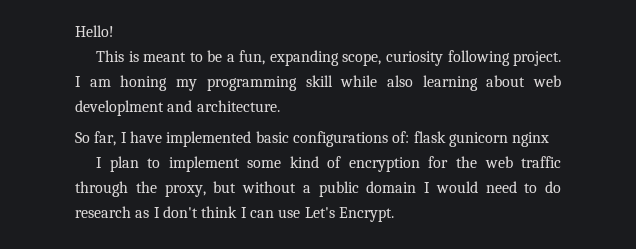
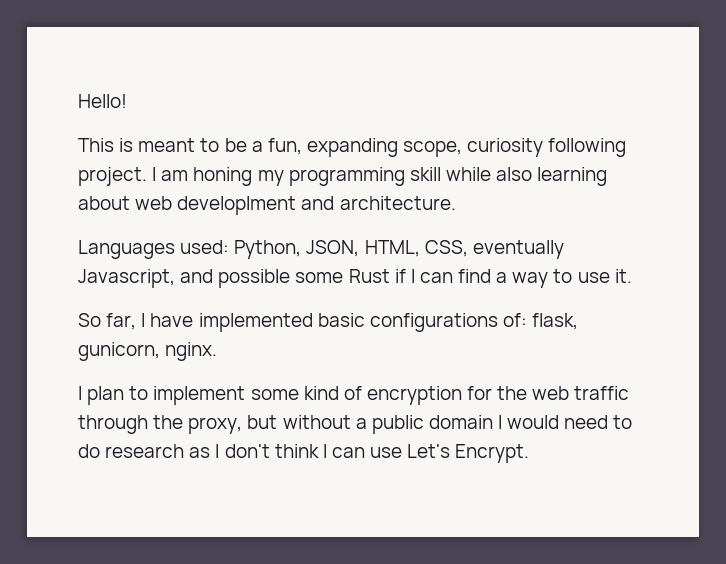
(280, 106) none -> [78,240,564,259] [78,269,632,288] // Languages used: Python, JSON, HTML, CSS, eventually Javascript, and possible some Rust if I can find a way to use it.
[413,131,550,147] flask gunicorn nginx -> [532,313,579,330] [78,342,218,361] flask, gunicorn, nginx.

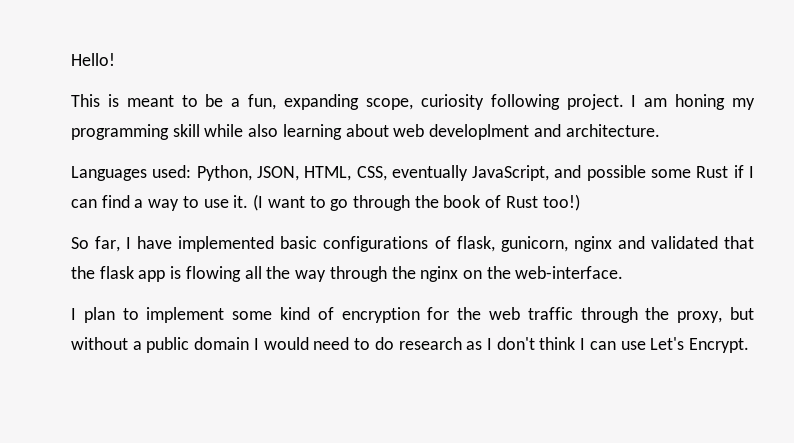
[78,269,175,288] Javascript, -> [472,165,550,181] JavaScript,
(632, 276) none -> [253,194,580,211] (I want to go through the book of Rust too!)
[502,313,527,327] of: -> [434,236,451,249] of
[165,342,218,361] nginx. -> [573,236,755,252] [71,266,624,282] nginx and validated that the flask app is flowing all the way through the nginx on the web-interface.

